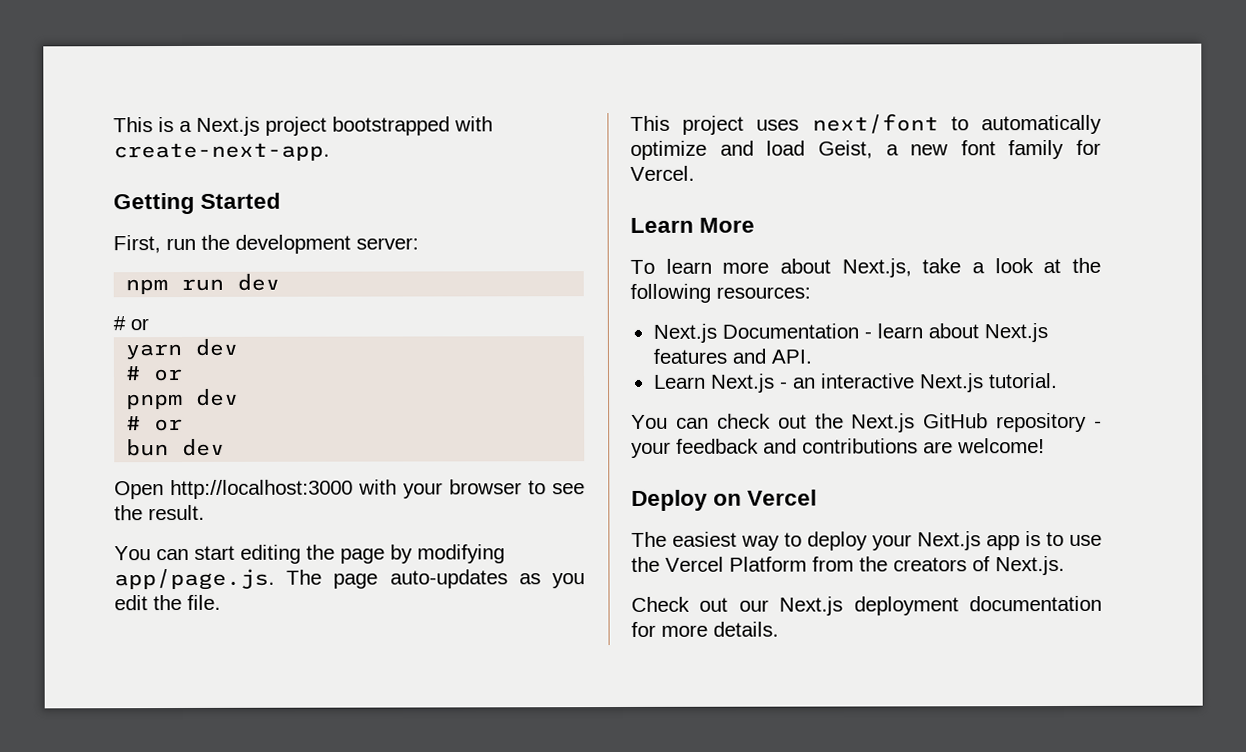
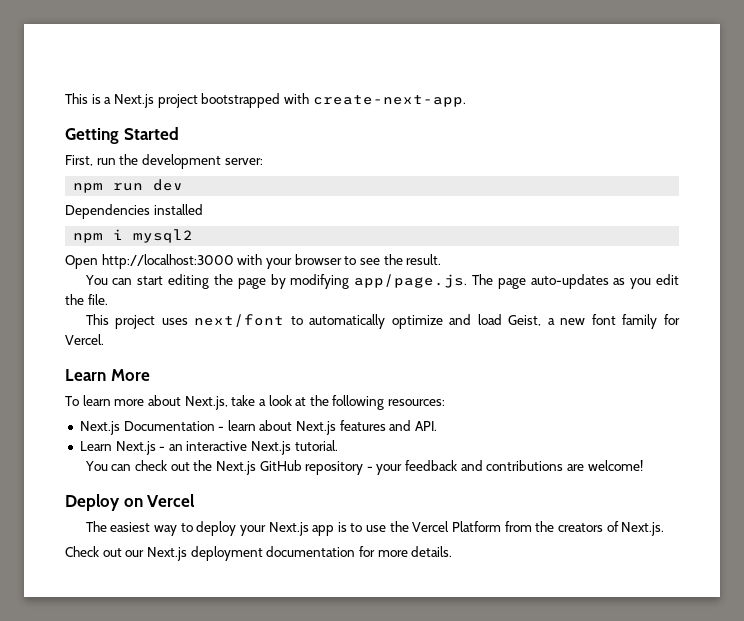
[113,316,149,331] [125,338,239,360] [125,366,184,382] [126,388,240,410] [126,416,184,432] [126,438,226,457] # or // yarn dev // # or // pnpm dev // # or // bun dev -> [65,204,203,219] [73,229,194,243] Dependencies installed // npm i mysql2

